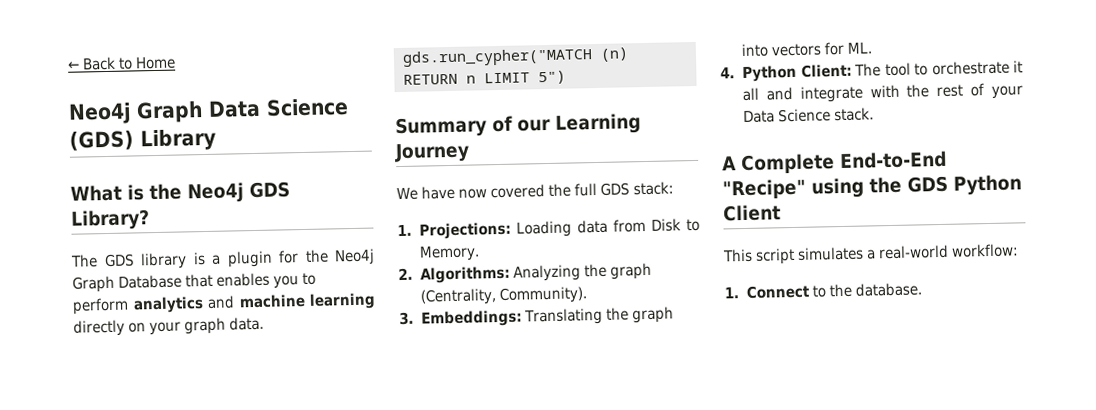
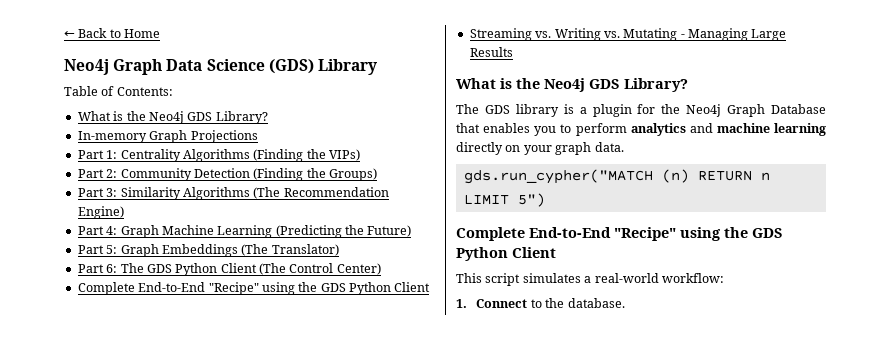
(216, 140) none -> [64,86,173,96] [77,111,268,124] [77,130,258,143] [77,149,360,162] [77,168,377,181] [77,187,389,200] [77,206,124,219] [77,225,412,238] [77,244,339,257] [77,263,381,276] [77,282,431,295] [469,28,787,41] [469,47,513,57] // Table of Contents: // What is the Neo4j GDS Library? // In-memory Graph Projections // Part 1: Centrality Algorithms (Finding the VIPs) // Part 2: Community Detection (Finding the Groups) // Part 3: Similarity Algorithms (The Recommendation Engine) // Part 4: Graph Machine Learning (Predicting the Future) // Part 5: Graph Embeddings (The Translator) // Part 6: The GDS Python Client (The Control Center) // Complete End-to-End "Recipe" using the GDS Python Client // Streaming vs. Writing vs. Mutating - Managing Large Results
[395,113,641,139] [394,142,470,164] [396,181,675,201] [397,218,700,240] [418,245,480,262] [398,262,653,284] [419,286,588,306] [399,306,675,328] [740,41,873,58] [720,60,1023,83] [741,83,1023,103] [742,107,875,124] [722,156,737,171] Summary of our Learning Journey // We have now covered the full GDS stack: // 1. Projections: Loading data from Disk to Memory. // 2. Algorithms: Analyzing the graph (Centrality, Community). // 3. Embeddings: Translating the graph into vectors for ML. // 4. Python Client: The tool to orchestrate it all and integrate with the rest of your Data Science stack. // A -> (545, 200) none

